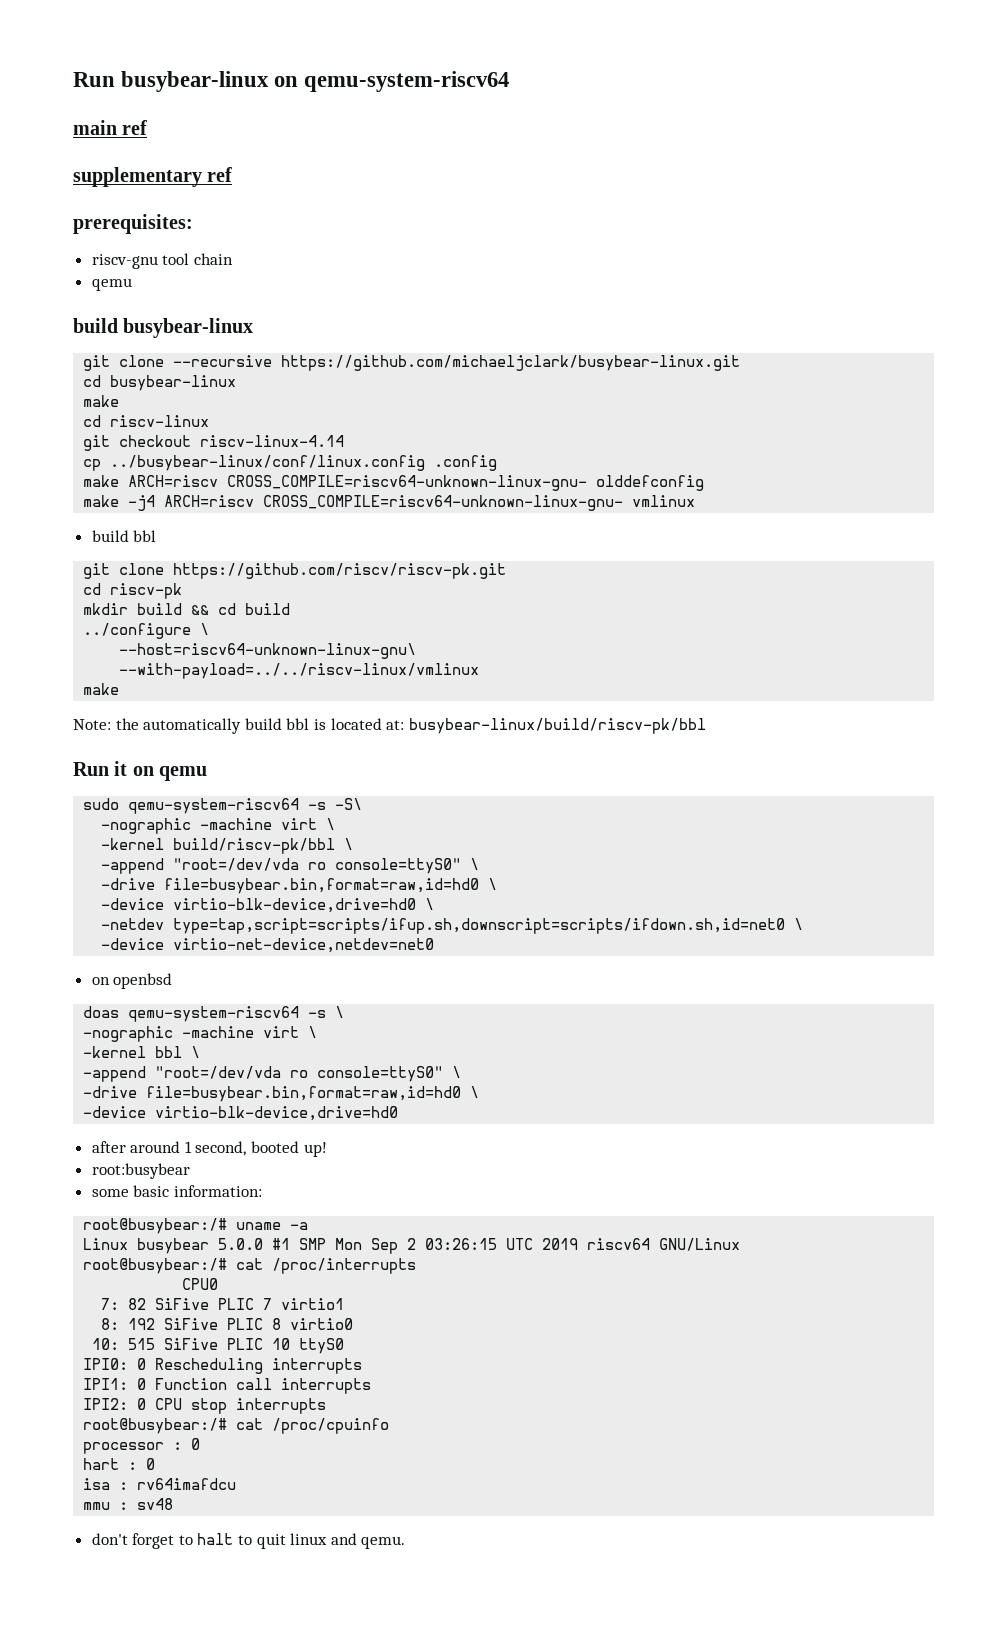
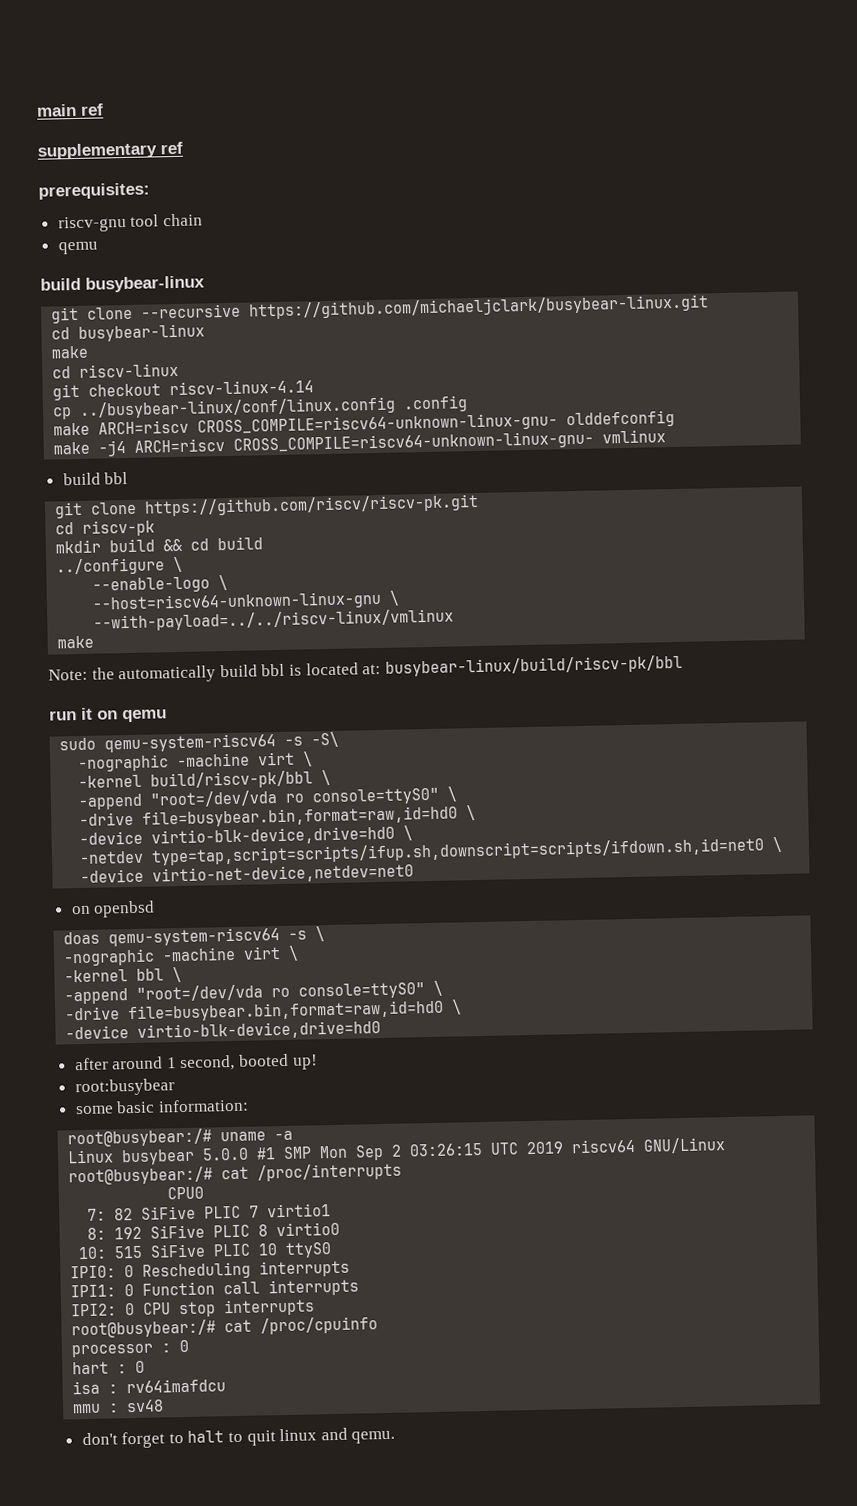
[73,71,510,92] Run busybear-linux on qemu-system-riscv64 // -> (36, 110) none
[119,643,417,659] --host=riscv64-unknown-linux-gnu\ -> [92,574,229,594] [92,590,401,613] --enable-logo \ // --host=riscv64-unknown-linux-gnu \
[73,762,109,776] Run -> [49,710,77,721] run

